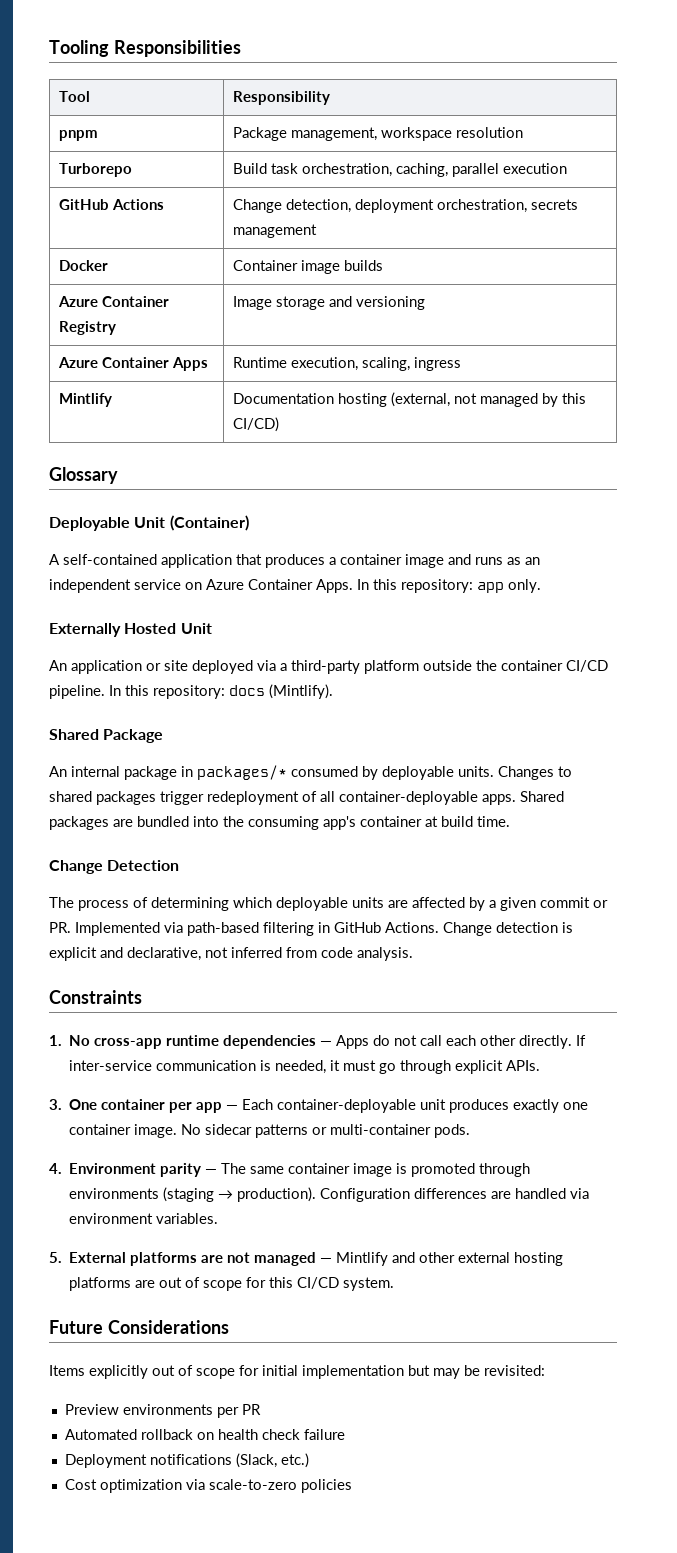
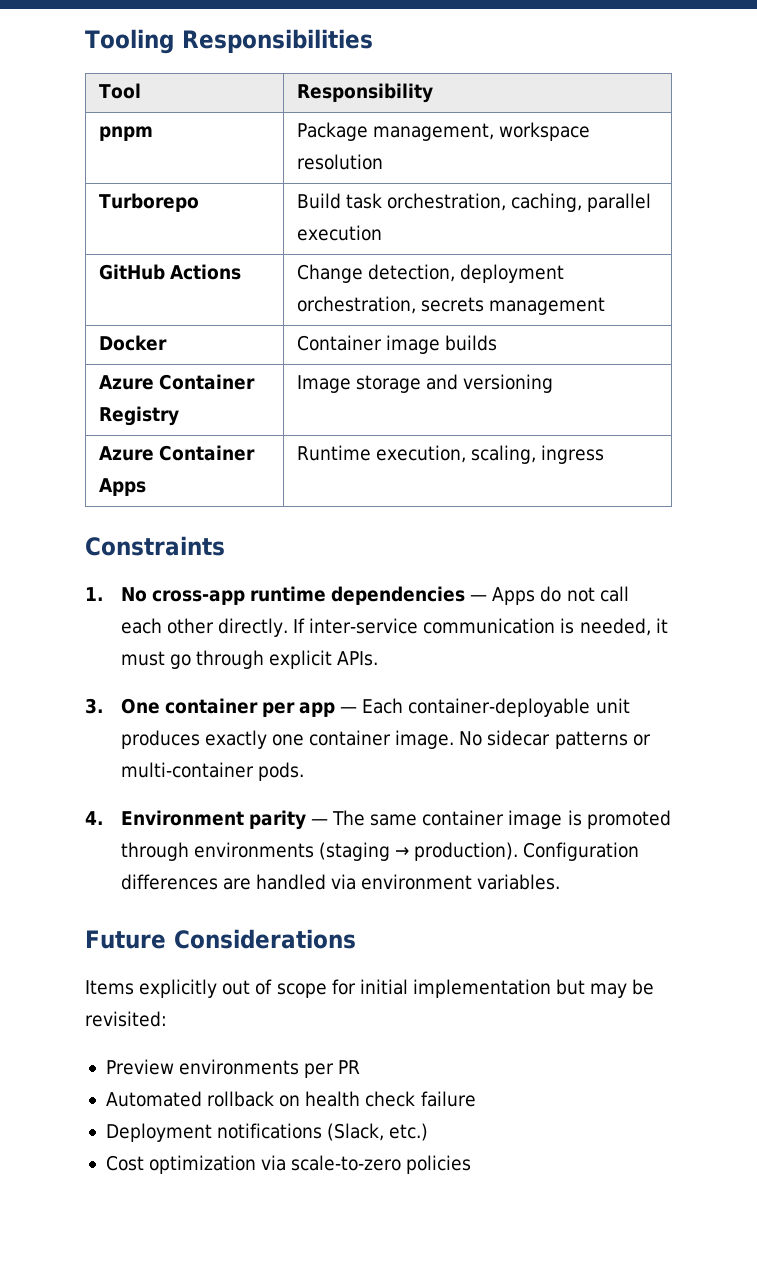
[58,393,112,407] [232,392,586,407] [232,417,279,432] [49,467,118,484] [49,515,249,531] [49,554,540,568] [49,579,541,593] [49,623,212,637] [49,660,608,674] [49,684,333,699] [49,729,164,743] [49,765,572,780] [49,791,564,805] [49,816,510,830] [49,860,180,874] [49,897,608,911] [49,922,573,936] [49,947,413,961] // Mintlify | Documentation hosting (external, not managed by this CI/CD) // Glossary // Deployable Unit (Container) // A self-contained application that produces a container image and runs as an independent service on Azure Container Apps. In this repository: app only. // Externally Hosted Unit // An application or site deployed via a third-party platform outside the container CI/CD pipeline. In this repository: docs (Mintlify). // Shared Package // An internal package in packages/* consumed by deployable units. Changes to shared packages trigger redeployment of all container-deployable apps. Shared packages are bundled into the consuming app's container at build time. // Change Detection // The process of determining which deployable units are affected by a given commit or PR. Implemented via path-based filtering in GitHub Actions. Change detection is explicit and declarative, not inferred from code analysis. -> (605, 454) none
[49,1252,564,1266] [69,1277,395,1291] // 5. External platforms are not managed — Mintlify and other external hosting platforms are out of scope for this CI/CD system. -> (561, 882) none

